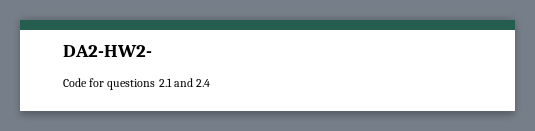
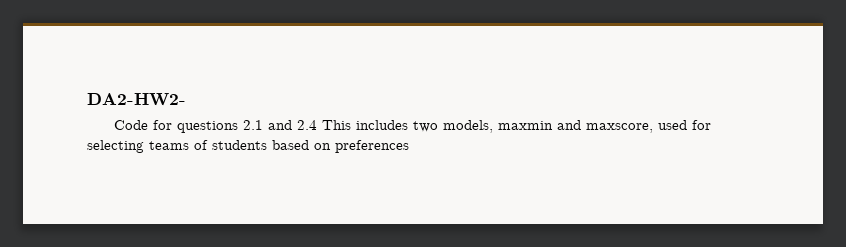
(211, 83) none -> [321,120,711,133] [87,140,409,153] This includes two models, maxmin and maxscore, used for selecting teams of students based on preferences

